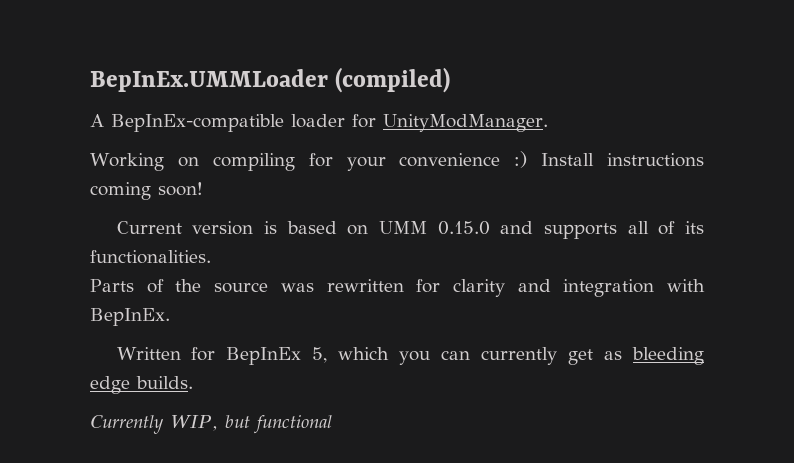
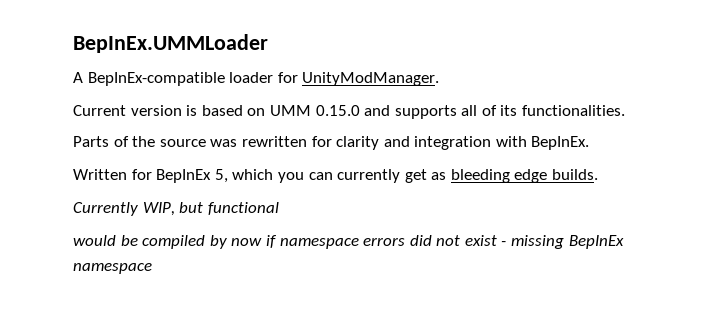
[335,67,451,93] (compiled) -> (268, 43) none
[90,151,704,171] [90,182,203,200] // Working on compiling for your convenience :) Install instructions coming soon! -> (440, 79) none
(332, 424) none -> [73,235,624,249] [73,263,152,274] // would be compiled by now if namespace errors did not exist - missing BepInEx namespace

